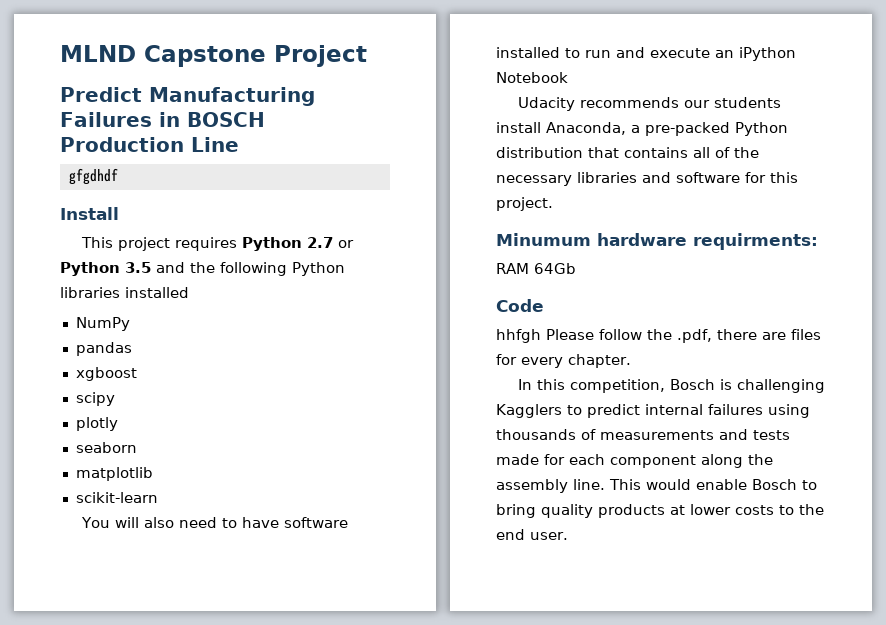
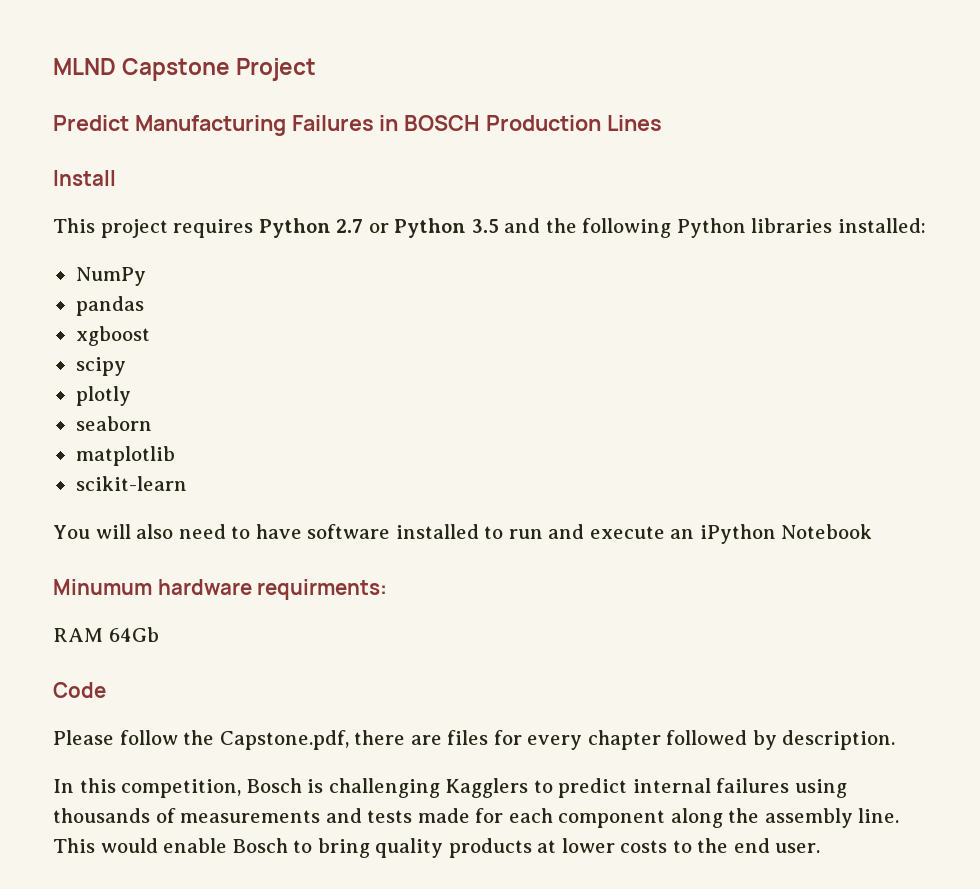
[191,137,239,152] [68,168,118,185] Line // gfgdhdf -> [606,115,662,131] Lines
[125,287,189,298] installed -> [837,218,926,233] installed:
[517,97,781,111] [496,122,788,136] [496,147,759,158] [496,172,798,186] [496,197,553,211] // Udacity recommends our students install Anaconda, a pre-packed Python distribution that contains all of the necessary libraries and software for this project. -> (873, 531) none
[496,329,541,343] hhfgh -> (106, 690) none
[677,329,712,343] .pdf, -> [219,730,349,750] Capstone.pdf,
[568,354,631,368] chapter. -> [587,730,896,750] chapter followed by description.

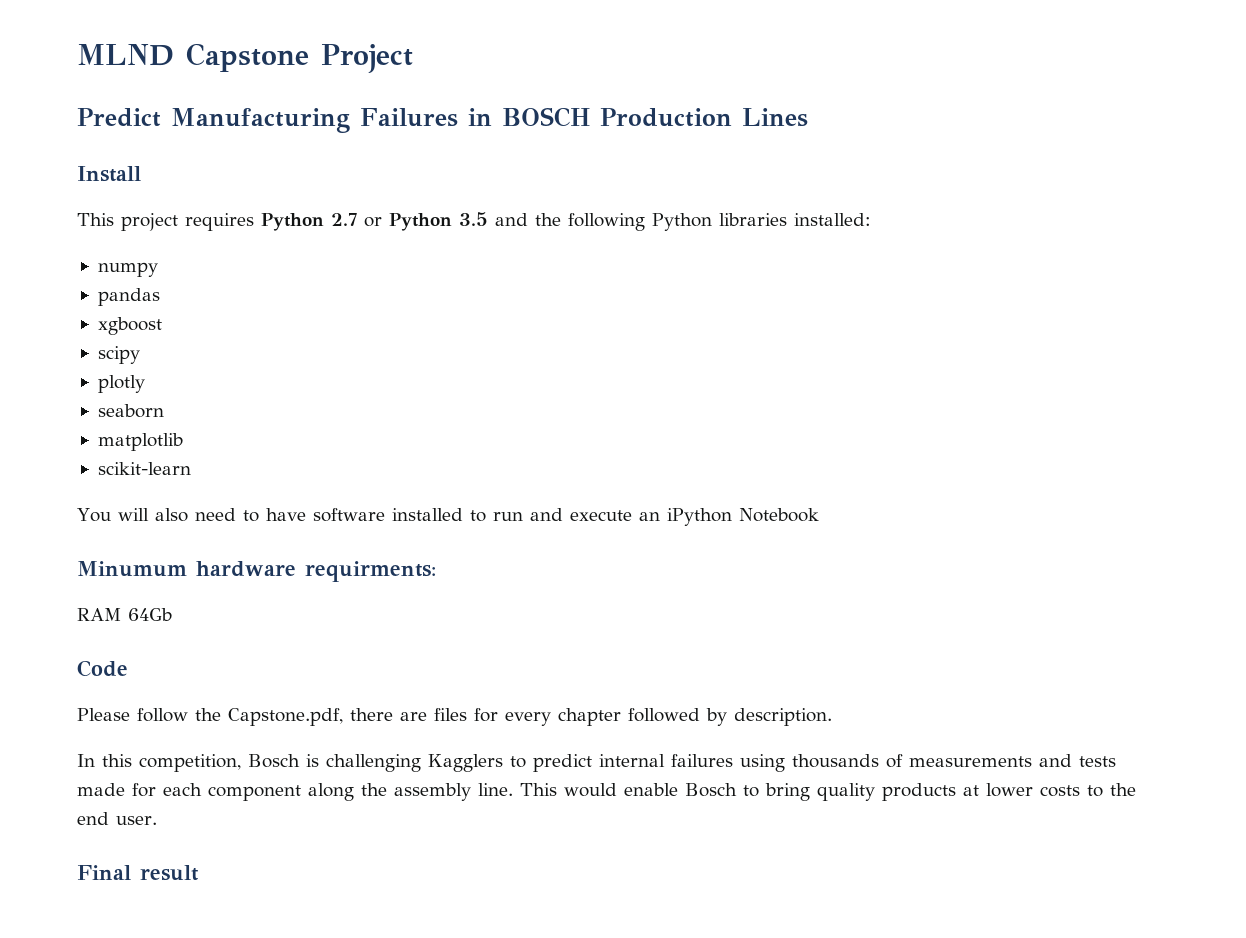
[75,267,146,286] NumPy -> [97,262,158,277] numpy
(821, 848) none -> [77,865,199,881] // Final result

